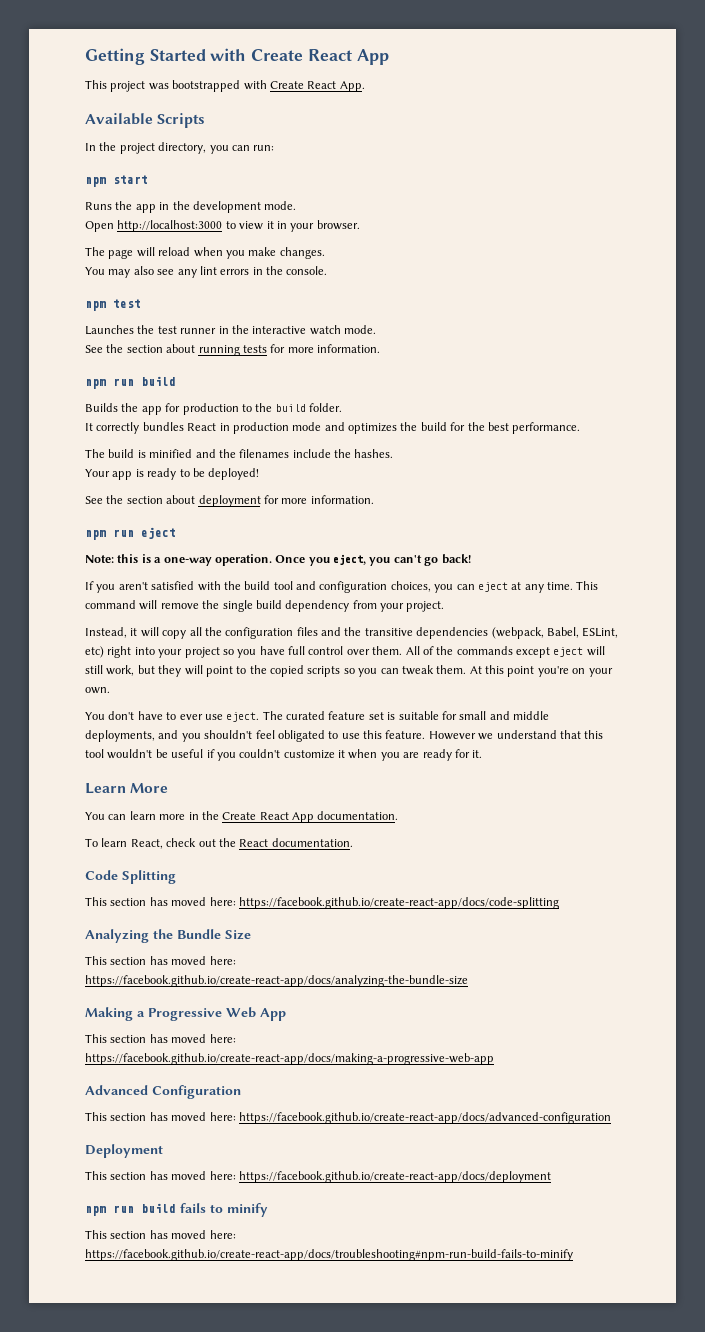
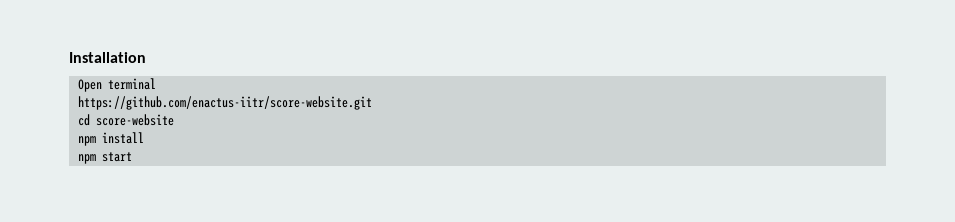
[85,48,389,65] [85,80,365,92] [85,113,206,128] [85,142,275,154] [85,175,148,187] [85,201,297,213] [85,220,360,232] [85,247,325,259] [85,266,328,278] [85,299,141,311] [85,325,376,335] [85,344,380,356] [85,376,176,389] [85,403,342,415] [85,422,581,434] [85,449,394,458] [85,468,260,480] [85,495,374,507] [85,527,176,540] [85,554,471,566] [85,581,599,593] [85,600,445,612] [85,627,619,639] [85,646,605,658] [85,665,613,677] [85,687,110,694] [85,711,549,722] [85,730,604,742] [85,749,483,761] [85,783,169,794] [85,811,399,823] [85,838,353,849] [85,870,176,884] [85,897,559,909] [85,929,251,943] [85,956,236,965] [85,975,468,987] [85,1007,286,1021] [85,1034,236,1043] [85,1053,494,1065] [85,1085,241,1099] [85,1112,611,1124] [85,1144,163,1158] [85,1171,551,1183] [85,1203,268,1217] [85,1230,236,1239] [85,1249,573,1261] Getting Started with Create React App // This project was bootstrapped with Create React App. // Available Scripts // In the project directory, you can run: // npm start // Runs the app in the development mode. // Open http://localhost:3000 to view it in your browser. // The page will reload when you make changes. // You may also see any lint errors in the console. // npm test // Launches the test runner in the interactive watch mode. // See the section about running tests for more information. // npm run build // Builds the app for production to the build folder. // It correctly bundles React in production mode and optimizes the build for the best performance. // The build is minified and the filenames include the hashes. // Your app is ready to be deployed! // See the section about deployment for more information. // npm run eject // Note: this is a one-way operation. Once you eject, you can't go back! // If you aren't satisfied with the build tool and configuration choices, you can eject at any time. This command will remove the single build dependency from your project. // Instead, it will copy all the configuration files and the transitive dependencies (webpack, Babel, ESLint, etc) right into your project so you have full control over them. All of the commands except eject will still work, but they will point to the copied scripts so you can tweak them. At this point you're on your own. // You don't have to ever use eject. The curated feature set is suitable for small and middle deployments, and you shouldn't feel obligated to use this feature. However we understand that this tool wouldn't be useful if you couldn't customize it when you are ready for it. // Learn More // You can learn more in the Create React App documentation. // To learn React, check out the React documentation. // Code Splitting // This section has moved here: https://facebook.github.io/create-react-app/docs/code-splitting // Analyzing the Bundle Size // This section has moved here: https://facebook.github.io/create-react-app/docs/analyzing-the-bundle-size // Making a Progressive Web App // This section has moved here: https://facebook.github.io/create-react-app/docs/making-a-progressive-web-app // Advanced Configuration // This section has moved here: https://facebook.github.io/create-react-app/docs/advanced-configuration // Deployment // This section has moved here: https://facebook.github.io/create-react-app/docs/deployment // npm run build fails to minify // This section has moved here: https://facebook.github.io/create-react-app/docs/troubleshooting#npm-run-build-fails-to-minify -> [69,52,146,63] [77,78,156,92] [77,96,372,110] [77,114,174,126] [77,132,144,146] [77,152,132,164] Installation // Open terminal // https://github.com/enactus-iitr/score-website.git // cd score-website // npm install // npm start

